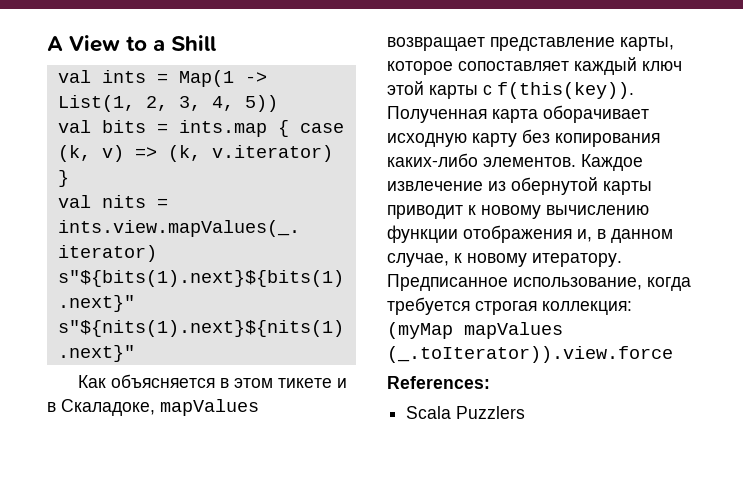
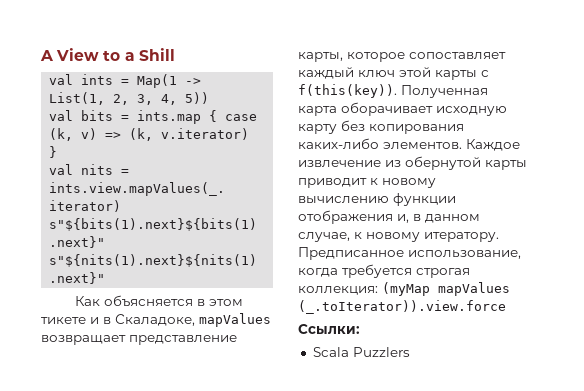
[387,376,490,389] References: -> [298,324,360,334] Ссылки:

